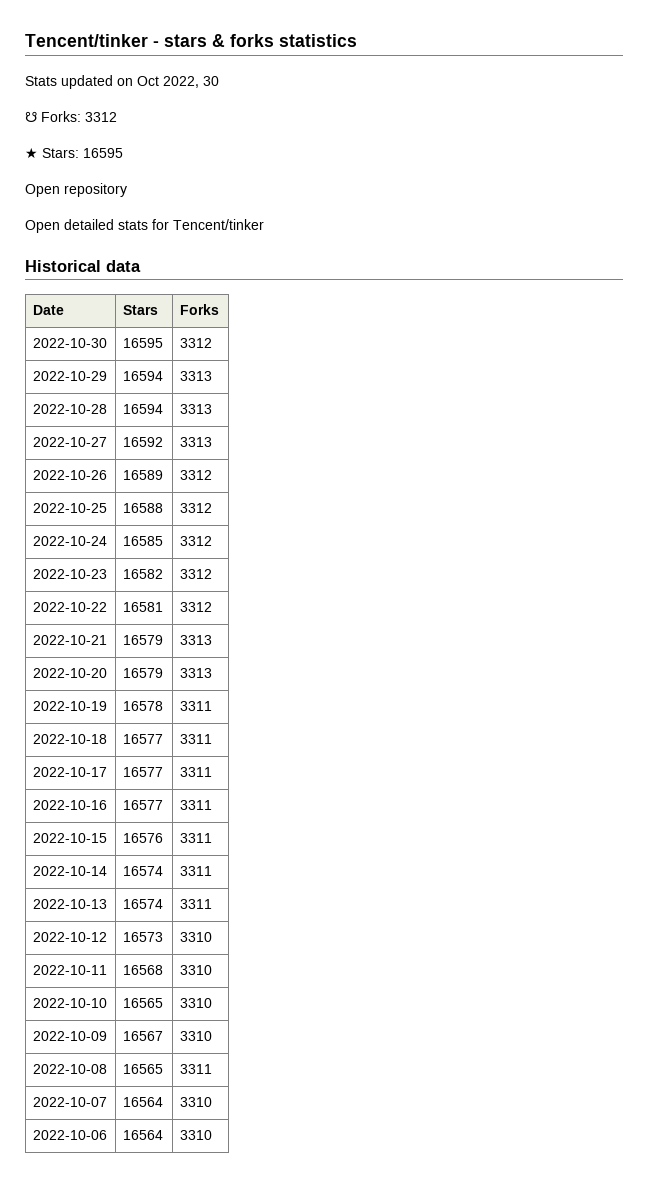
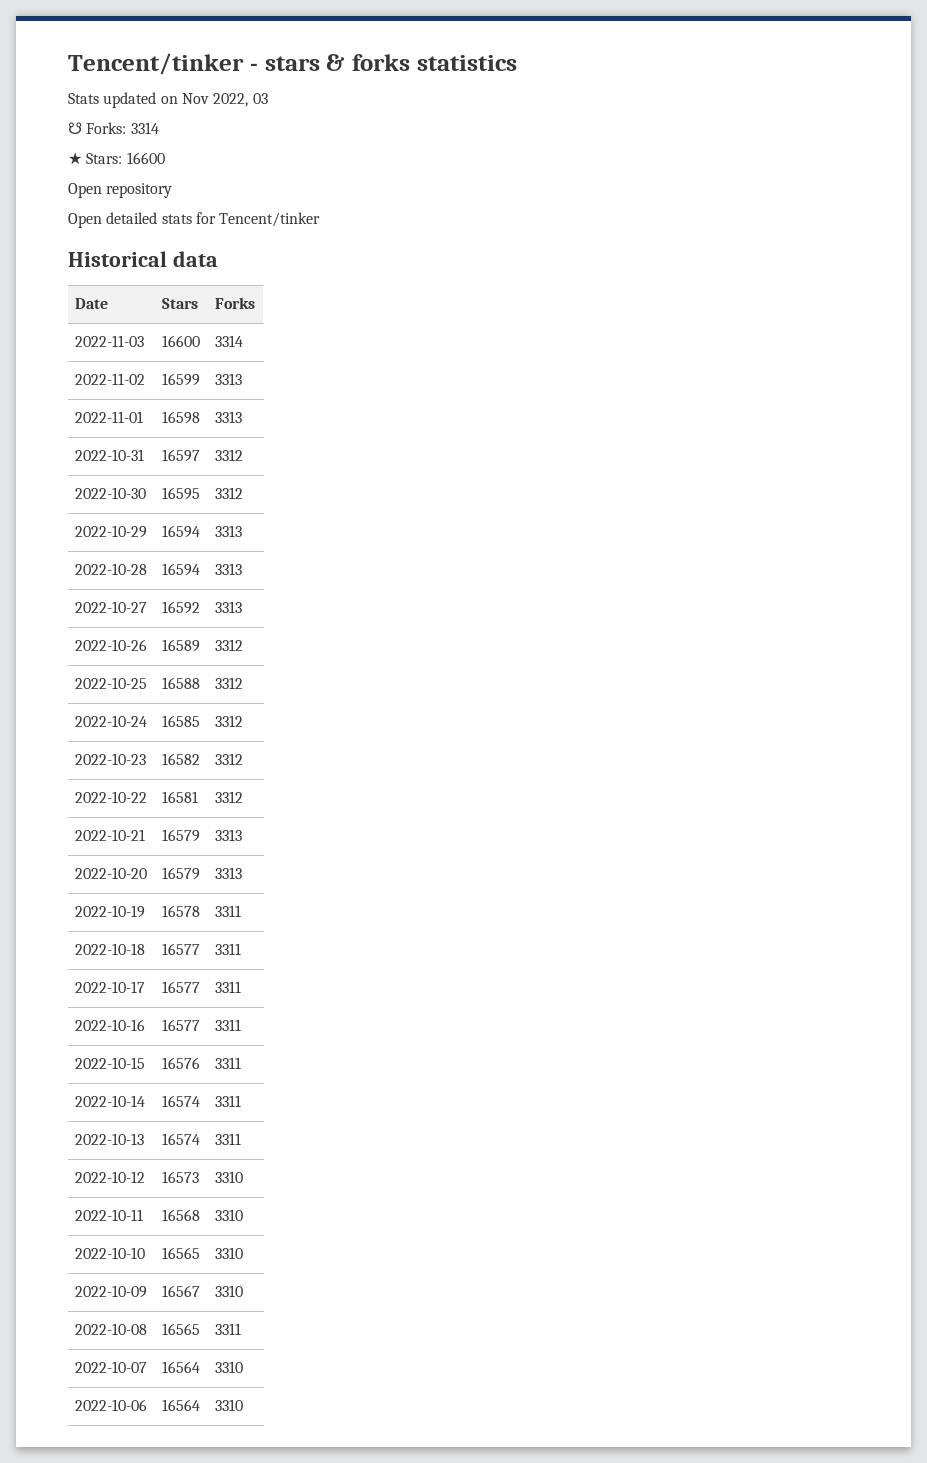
[137,76,219,88] Oct 2022, 30 -> [181,93,268,107] Nov 2022, 03
[85,112,117,122] 3312 -> [130,122,159,134] 3314
[83,148,123,158] 16595 -> [126,152,165,164] 16600
(219, 309) none -> [75,335,145,347] [162,335,201,347] [215,335,244,347] [75,373,146,385] [162,373,201,386] [215,373,243,385] [75,411,144,423] [162,411,201,424] [215,411,243,423] [75,449,145,461] [162,449,201,462] [215,449,244,461] // 2022-11-03 | 16600 | 3314 // 2022-11-02 | 16599 | 3313 // 2022-11-01 | 16598 | 3313 // 2022-10-31 | 16597 | 3312

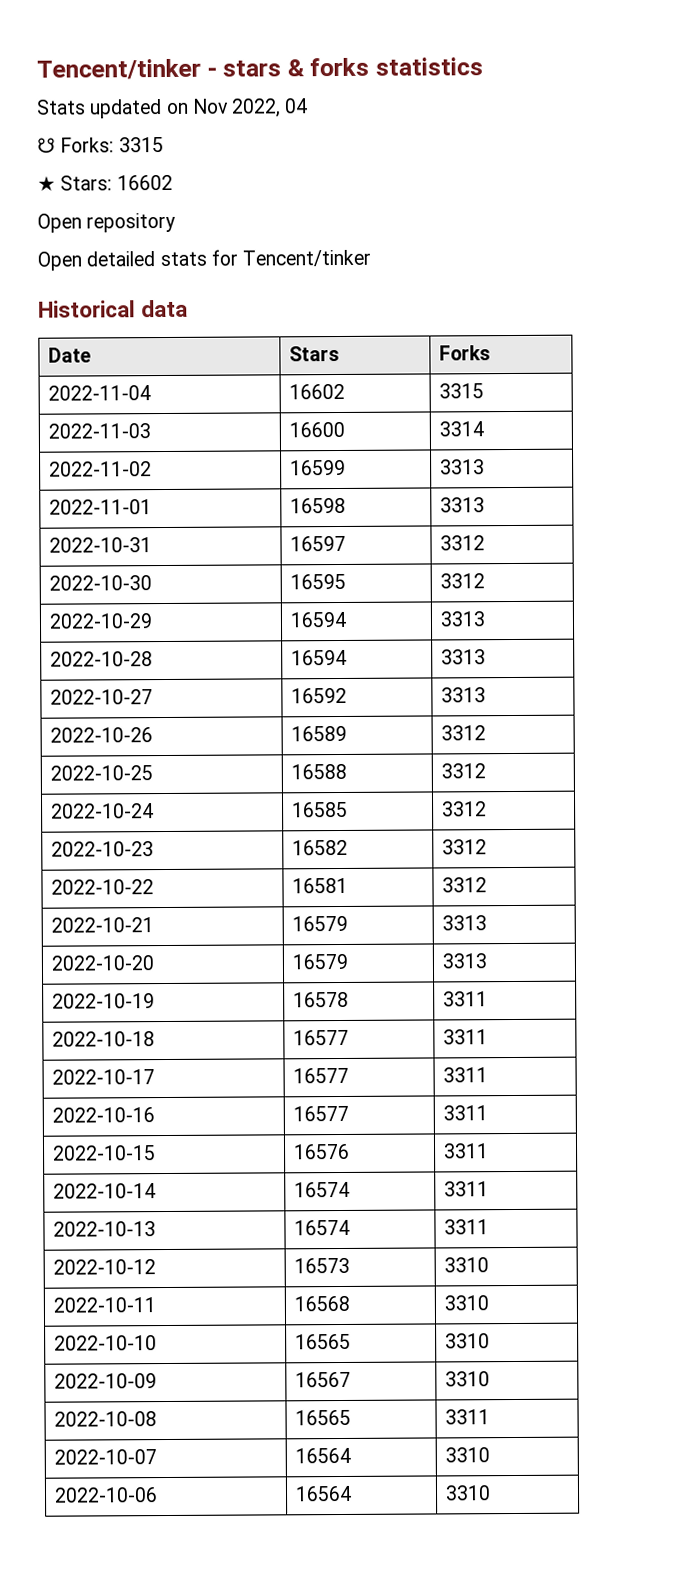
[252,93,268,104] 03 -> [284,98,309,114] 04
[130,122,159,134] 3314 -> [118,137,164,153] 3315
[126,152,165,164] 16600 -> [116,174,173,191] 16602
(256, 303) none -> [48,385,152,401] [289,383,346,400] [439,383,485,399] // 2022-11-04 | 16602 | 3315

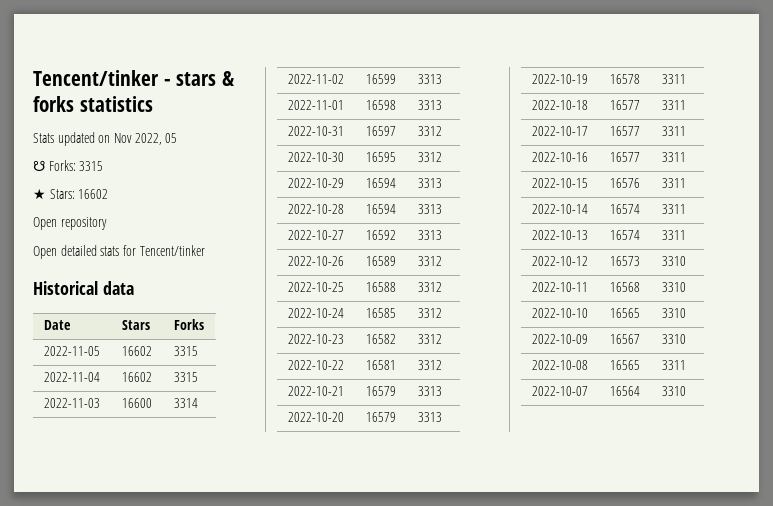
[284,98,309,114] 04 -> [165,133,178,143] 05
(492, 353) none -> [43,346,100,356] [121,346,152,356] [173,346,198,356] // 2022-11-05 | 16602 | 3315
[54,1487,159,1503] [295,1485,353,1502] [445,1485,492,1501] // 2022-10-06 | 16564 | 3310 -> (686, 391) none

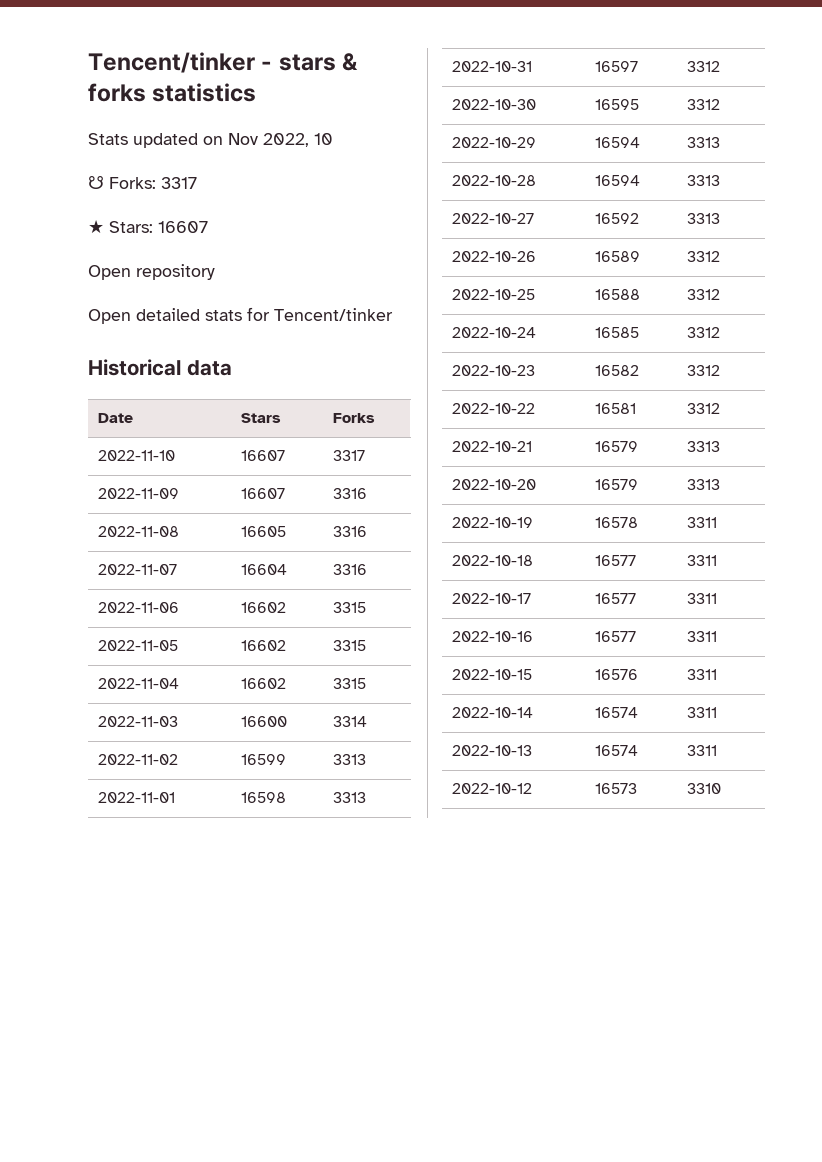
[165,133,178,143] 05 -> [314,133,333,145] 10
[79,161,104,171] 3315 -> [161,177,197,189] 3317
[78,189,109,199] 16602 -> [158,221,208,233] 16607
(204, 324) none -> [98,450,176,461] [241,450,286,461] [333,450,366,461] [98,488,180,499] [241,488,286,499] [333,488,368,499] [98,526,180,537] [241,526,287,537] [333,526,368,537] [98,564,178,575] [241,564,288,575] [333,564,368,575] [98,602,180,613] [241,602,287,613] [333,602,367,613] // 2022-11-10 | 16607 | 3317 // 2022-11-09 | 16607 | 3316 // 2022-11-08 | 16605 | 3316 // 2022-11-07 | 16604 | 3316 // 2022-11-06 | 16602 | 3315
[531,282,588,292] [609,282,640,292] [661,282,686,292] [531,308,588,318] [609,308,640,318] [661,308,686,318] [531,334,588,344] [609,334,640,344] [661,334,686,344] [531,360,588,370] [609,360,640,370] [661,360,686,370] [531,386,588,396] [609,386,640,396] [661,386,686,396] // 2022-10-11 | 16568 | 3310 // 2022-10-10 | 16565 | 3310 // 2022-10-09 | 16567 | 3310 // 2022-10-08 | 16565 | 3311 // 2022-10-07 | 16564 | 3310 -> (722, 788) none

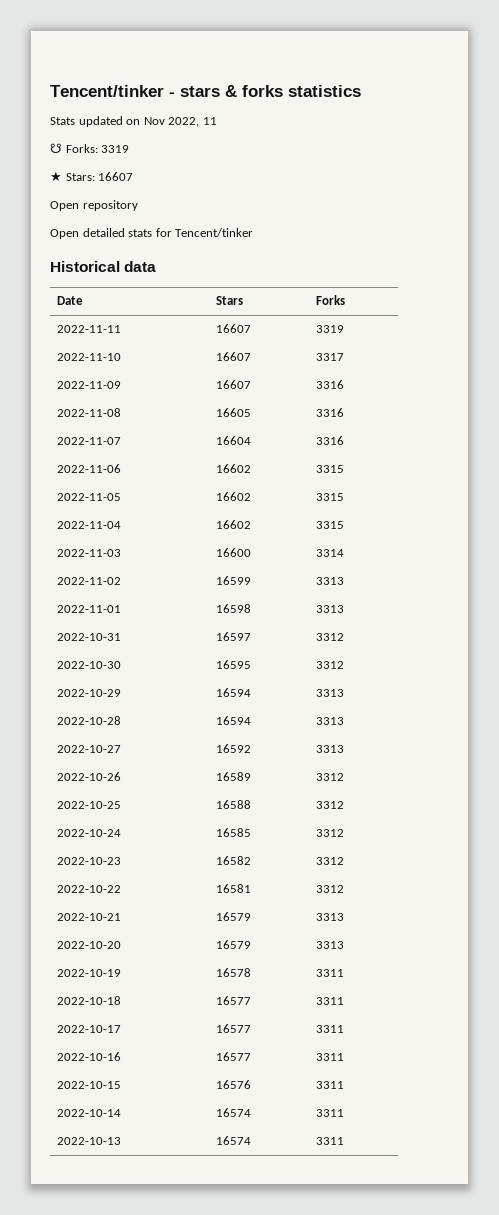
[314,133,333,145] 10 -> [202,117,217,125] 11
[161,177,197,189] 3317 -> [101,145,130,153] 3319
(376, 418) none -> [56,325,121,333] [215,324,251,333] [315,325,344,333] // 2022-11-11 | 16607 | 3319
[452,783,533,794] [595,783,638,794] [687,783,722,794] // 2022-10-12 | 16573 | 3310 -> (344, 1141) none

